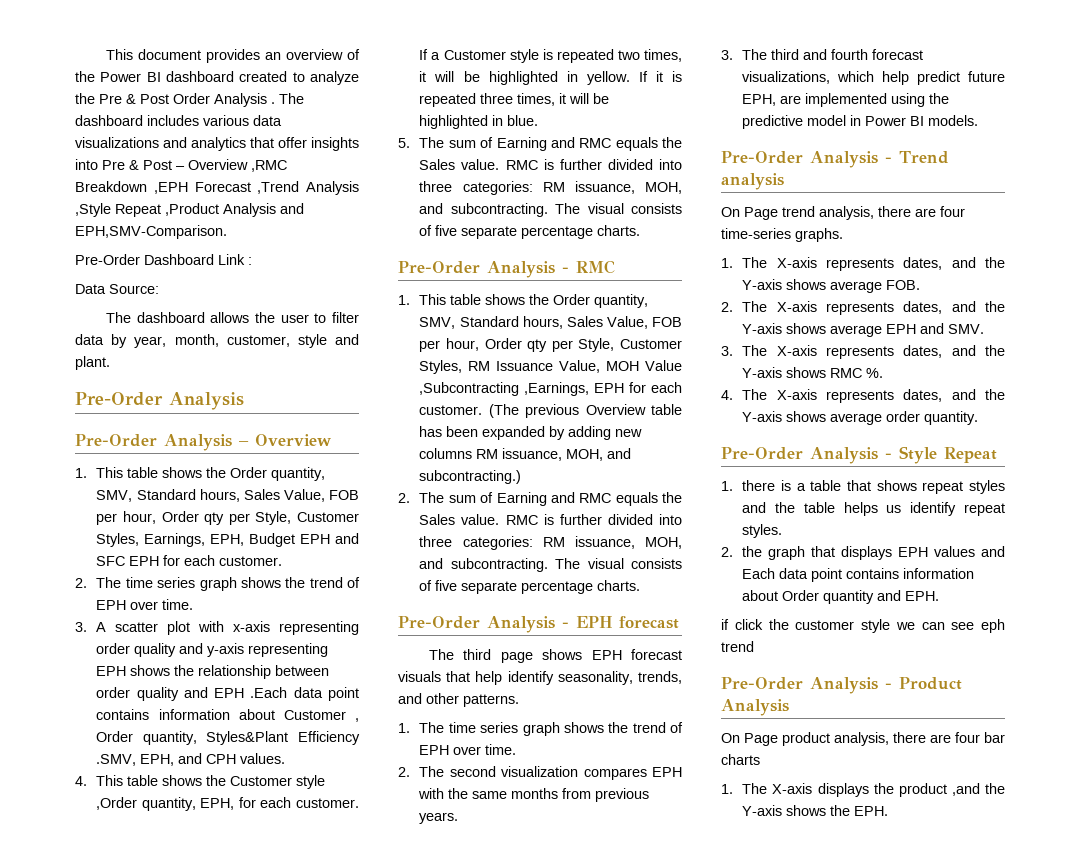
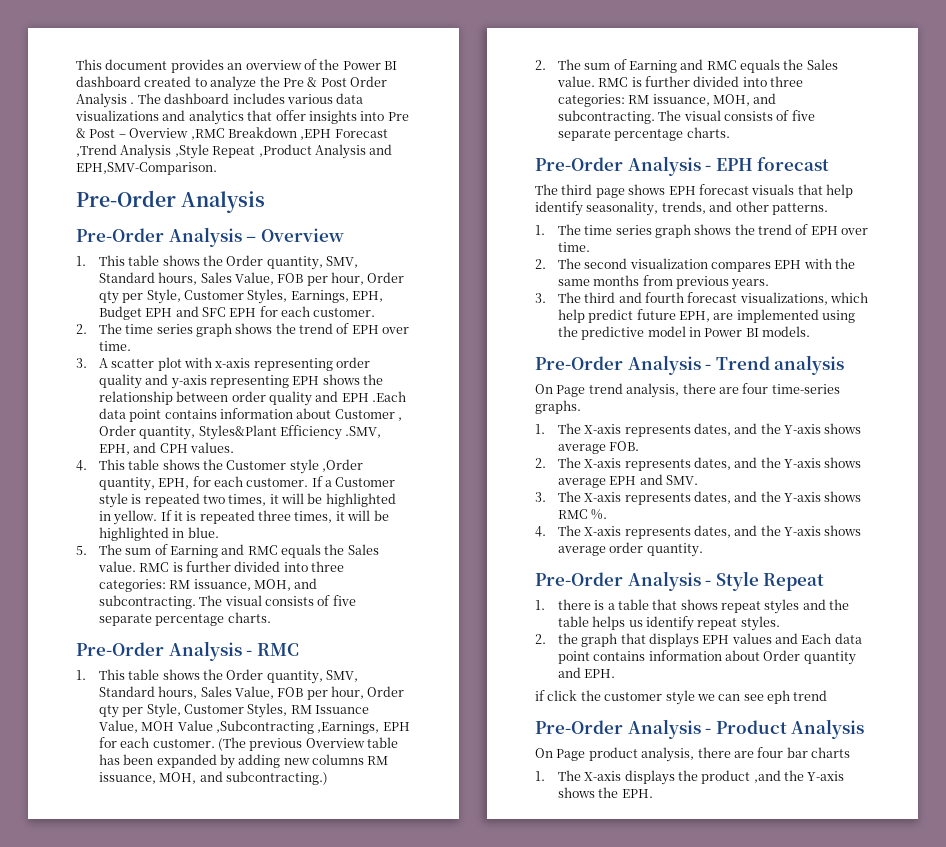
[75,254,252,265] [75,284,159,294] [105,312,360,323] [75,334,359,348] [75,356,110,370] // Pre-Order Dashboard Link : // Data Source: // The dashboard allows the user to filter data by year, month, customer, style and plant. -> (217, 168) none

